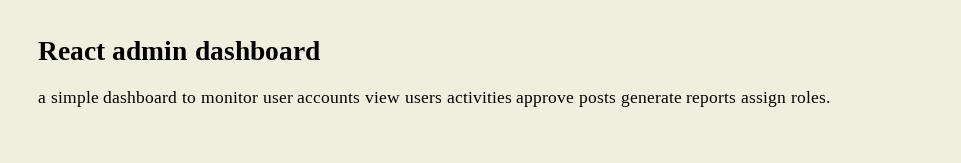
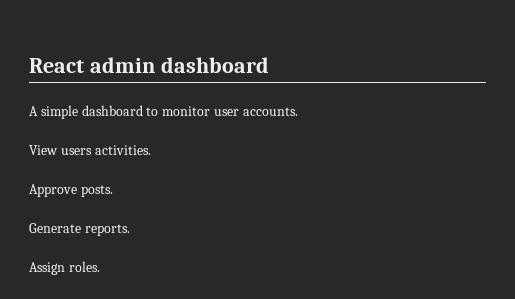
[38,95,46,103] a -> [29,106,38,116] A
[297,92,787,107] accounts view users activities approve posts generate reports assign -> [242,107,298,116] [29,145,151,155] [29,184,113,197] [29,223,130,236] [29,262,65,275] accounts. // View users activities. // Approve posts. // Generate reports. // Assign

